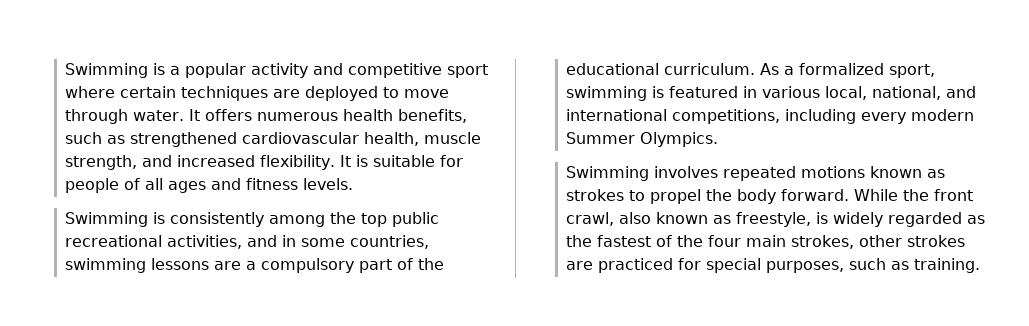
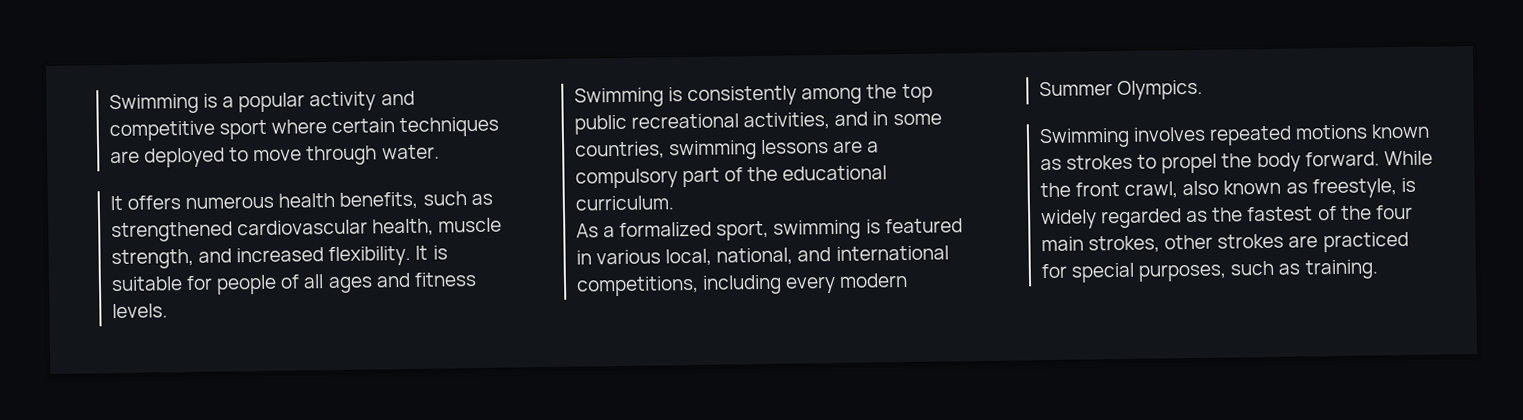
(185, 115) none -> (440, 152) //
(756, 69) none -> (674, 203) //

